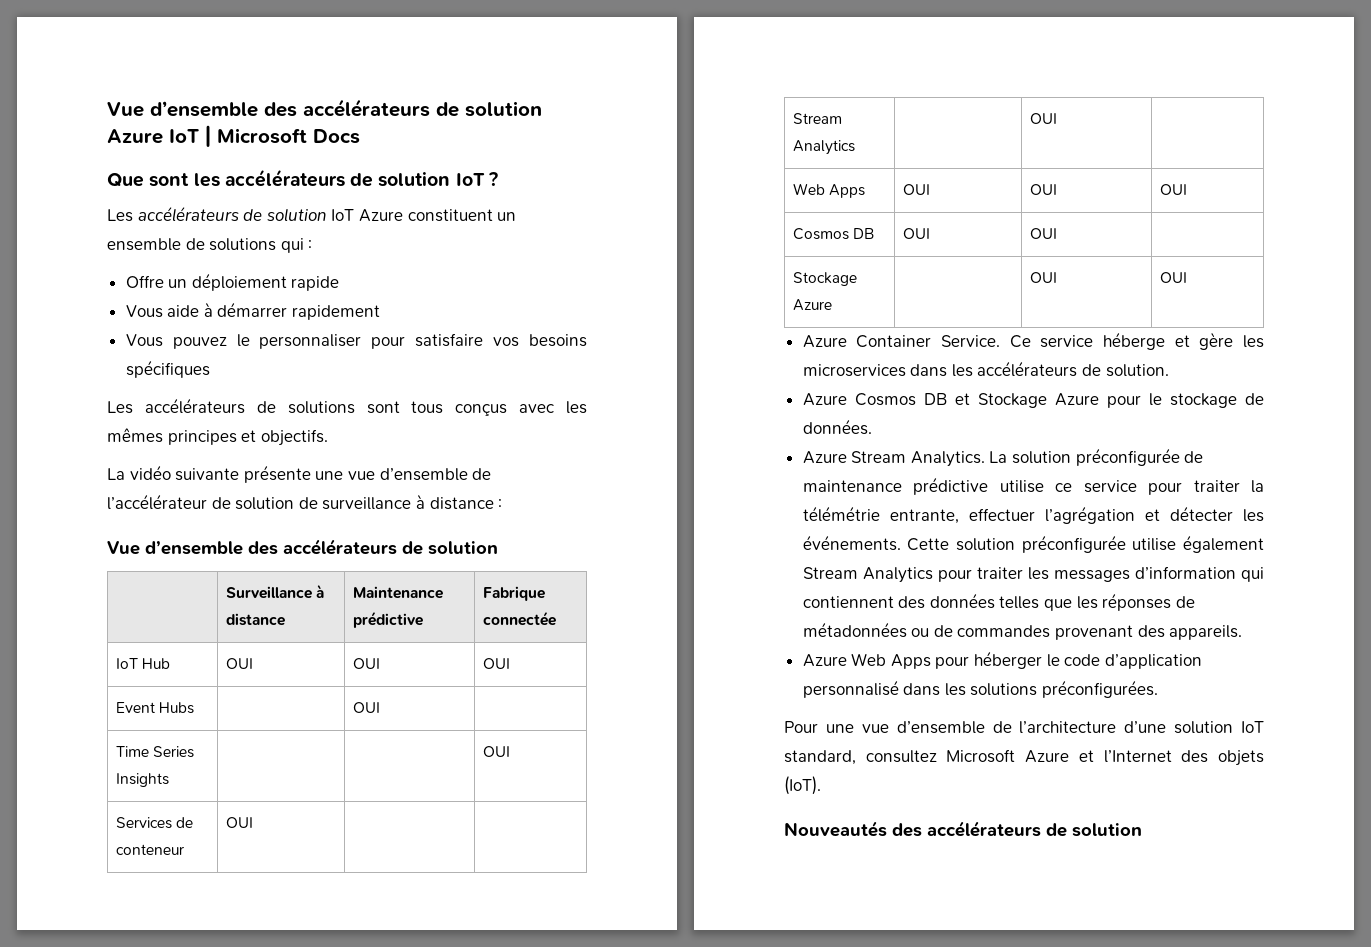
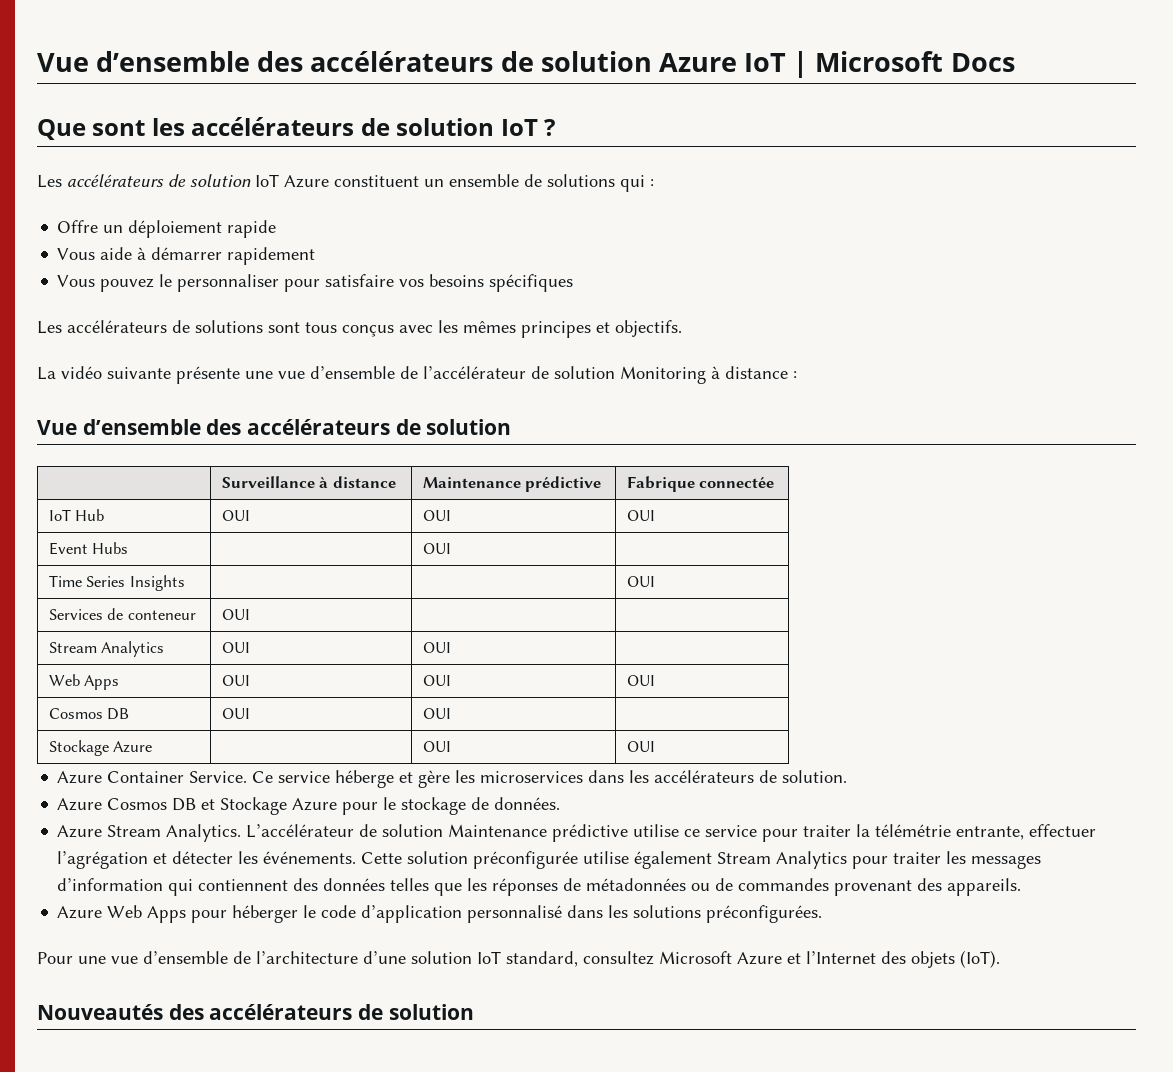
[298,497,412,510] de surveillance -> [620,366,706,384] Monitoring
(855, 147) none -> [221,642,250,653] OUI
[989,448,1204,466] [802,480,902,492] La solution préconfigurée de maintenance -> [246,824,548,838] L’accélérateur de solution Maintenance

